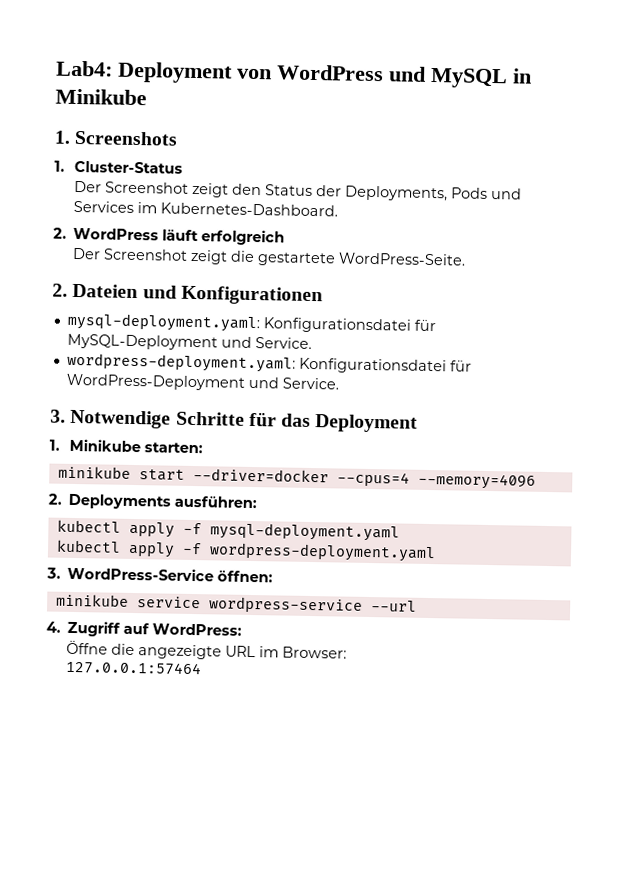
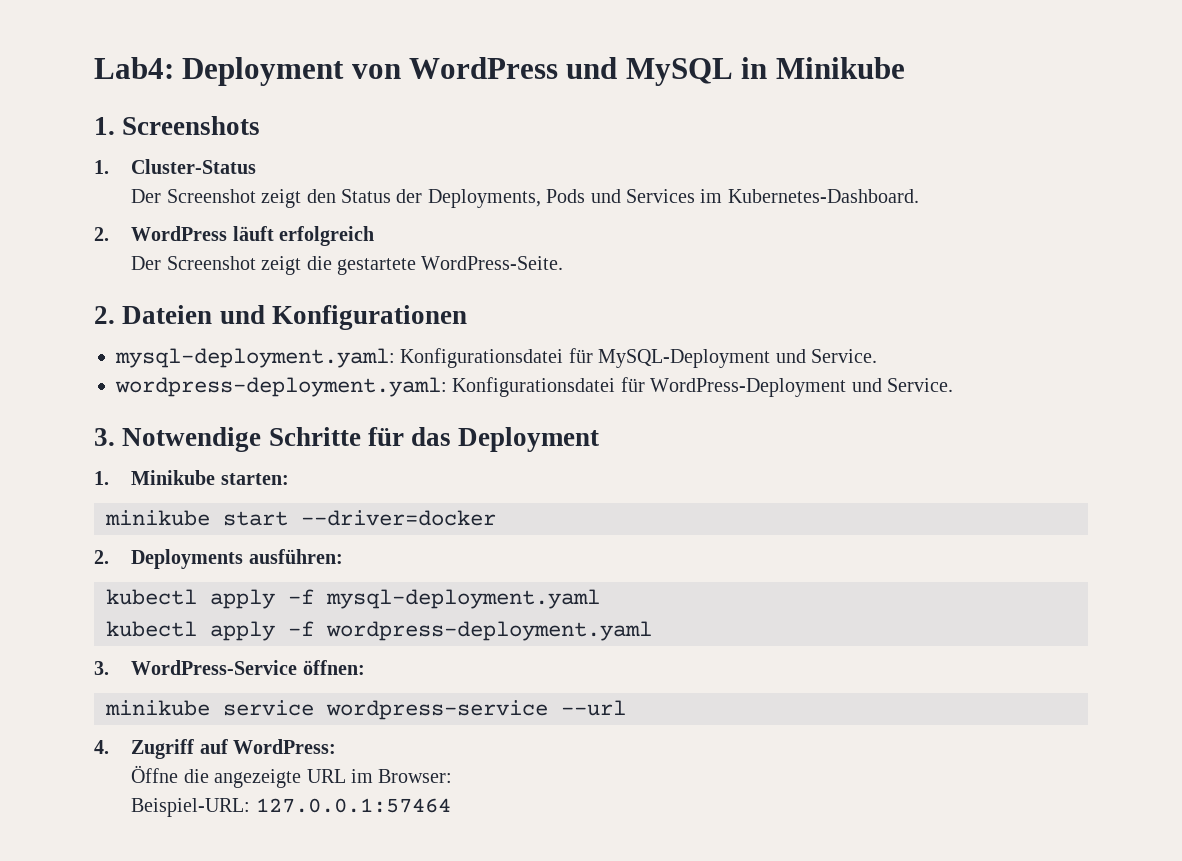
[336,471,536,490] --cpus=4 --memory=4096 -> (496, 518) none
(348, 652) none -> [131,798,251,817] Beispiel-URL:

